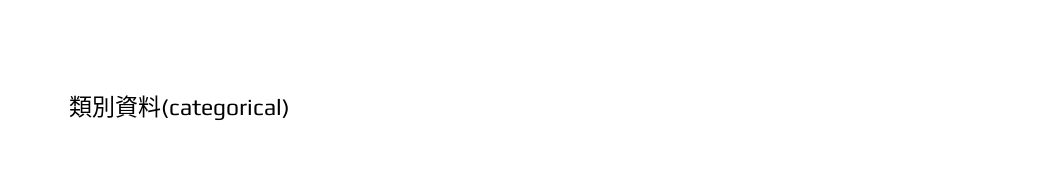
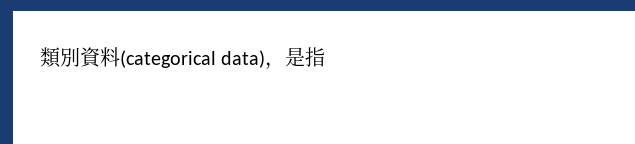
[161,98,290,121] (categorical) -> [120,47,326,70] (categorical data)，是指

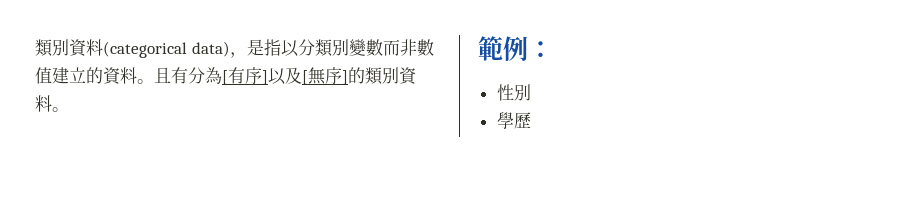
(326, 57) none -> [280,39,434,57] [35,67,417,85] [35,95,69,112] [478,36,553,61] [496,84,531,101] [496,112,531,129] 以分類別變數而非數值建立的資料。且有分為[有序]以及[無序]的類別資料。 // 範例： // 性別 // 學歷

